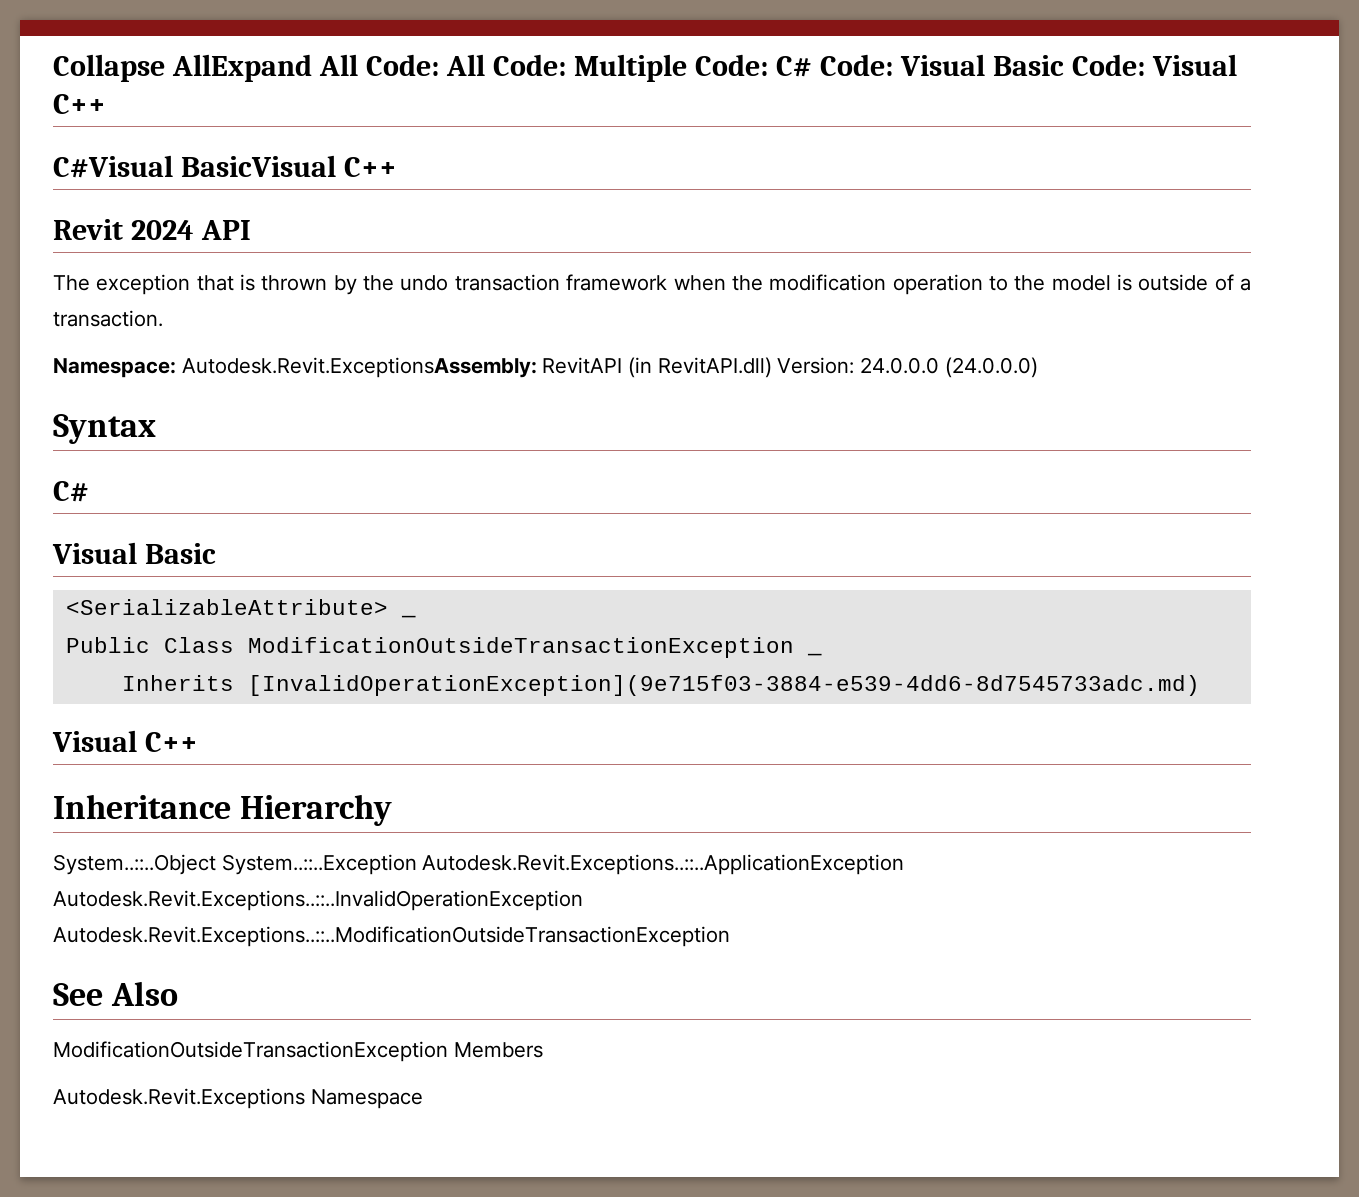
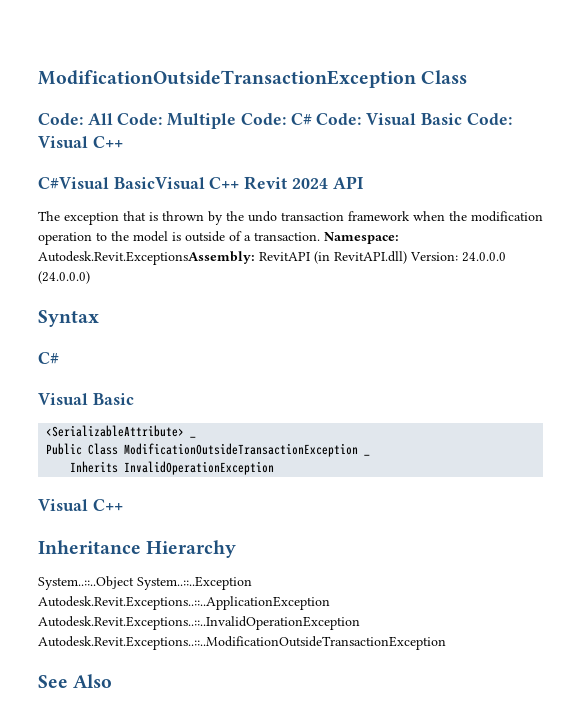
[53,54,358,82] Collapse AllExpand All -> [38,70,468,88] ModificationOutsideTransactionException Class //
(397, 167) // -> (240, 183) none
(163, 318) // -> (320, 236) none
[247,675,1200,696] [InvalidOperationException](9e715f03-3884-e539-4dd6-8d7545733adc.md) -> [124,461,275,475] InvalidOperationException
[53,1041,543,1062] [53,1088,423,1109] // ModificationOutsideTransactionException Members // Autodesk.Revit.Exceptions Namespace -> (113, 681) none

